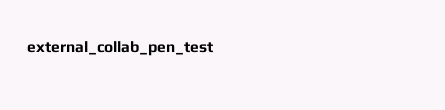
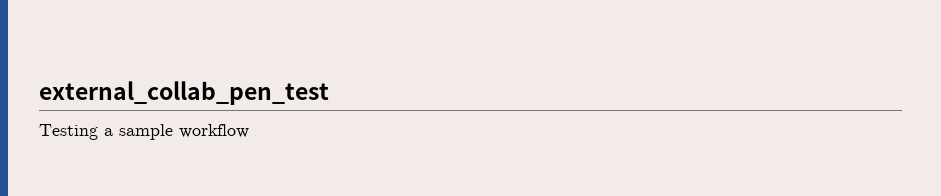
(213, 48) none -> [39,124,249,140] // Testing a sample workflow

